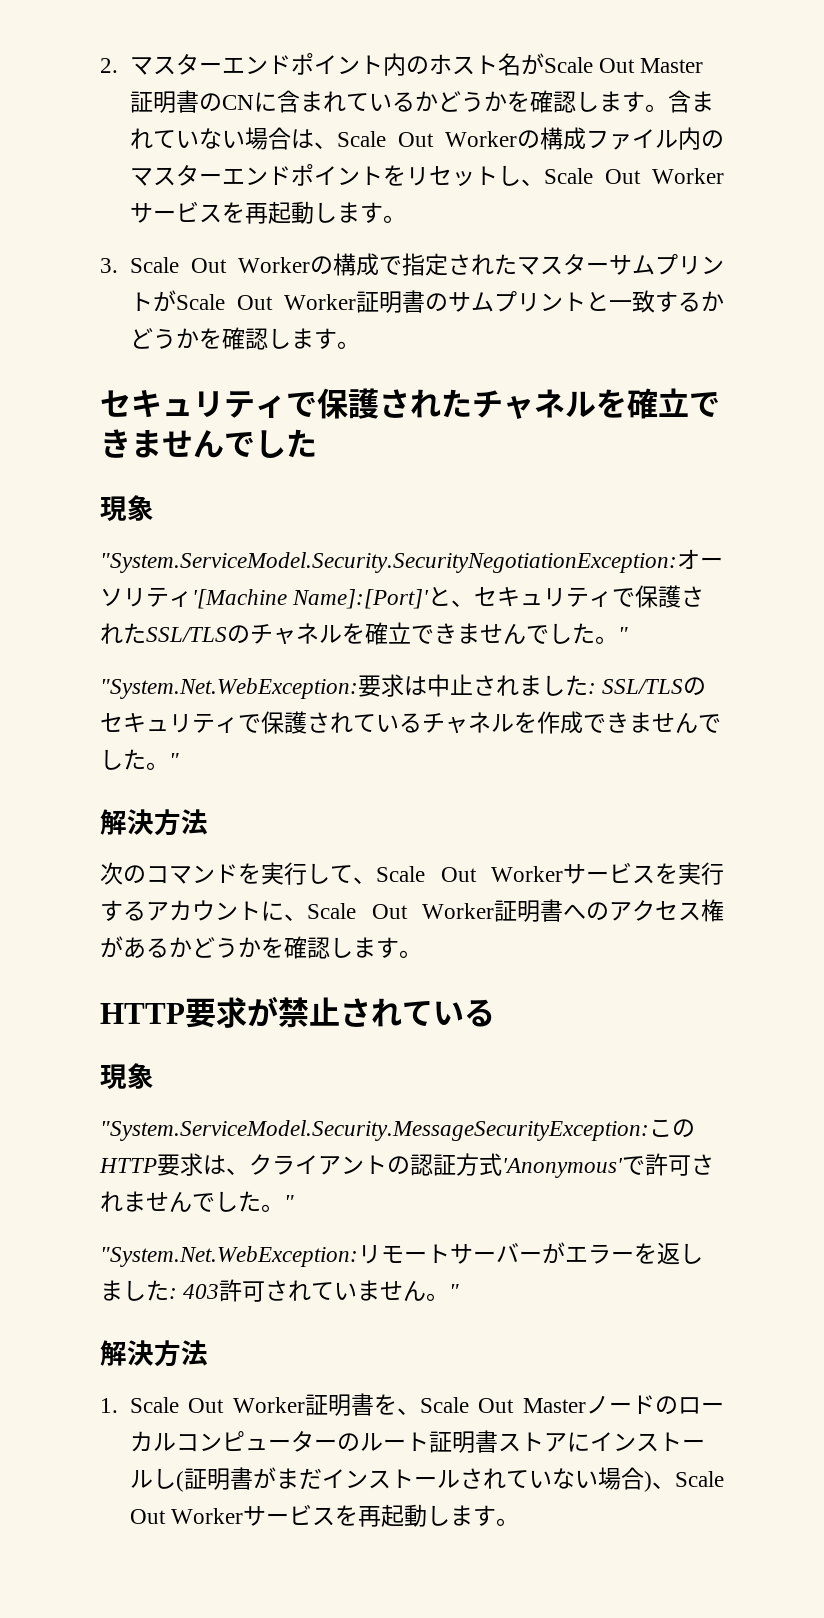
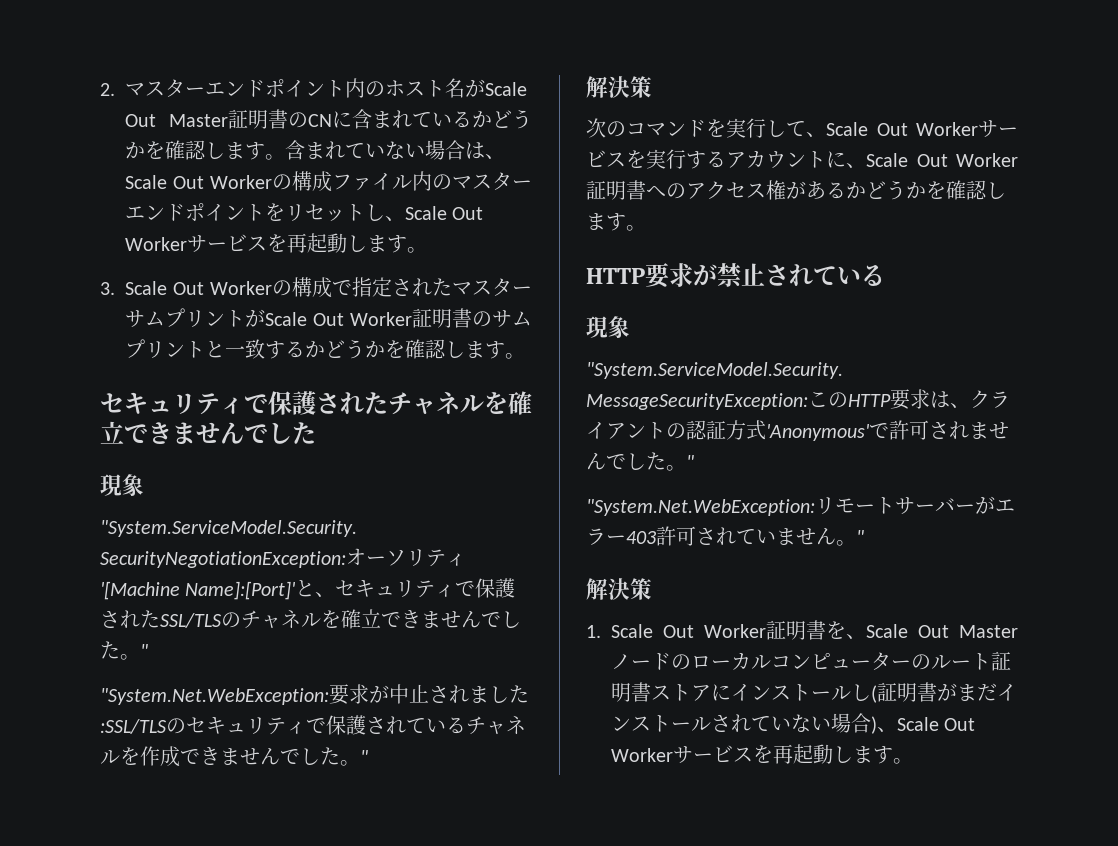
[404,676,427,696] は -> [369,685,389,703] が
[588,679,684,694] : SSL/TLS -> [100,719,167,734] :SSL/TLS
[154,809,208,836] 方法 -> [630,76,652,98] 策
[634,1242,703,1265] [100,1280,177,1301] を返しました: -> (626, 539) none
[154,1340,208,1367] 方法 -> [630,578,652,600] 策

